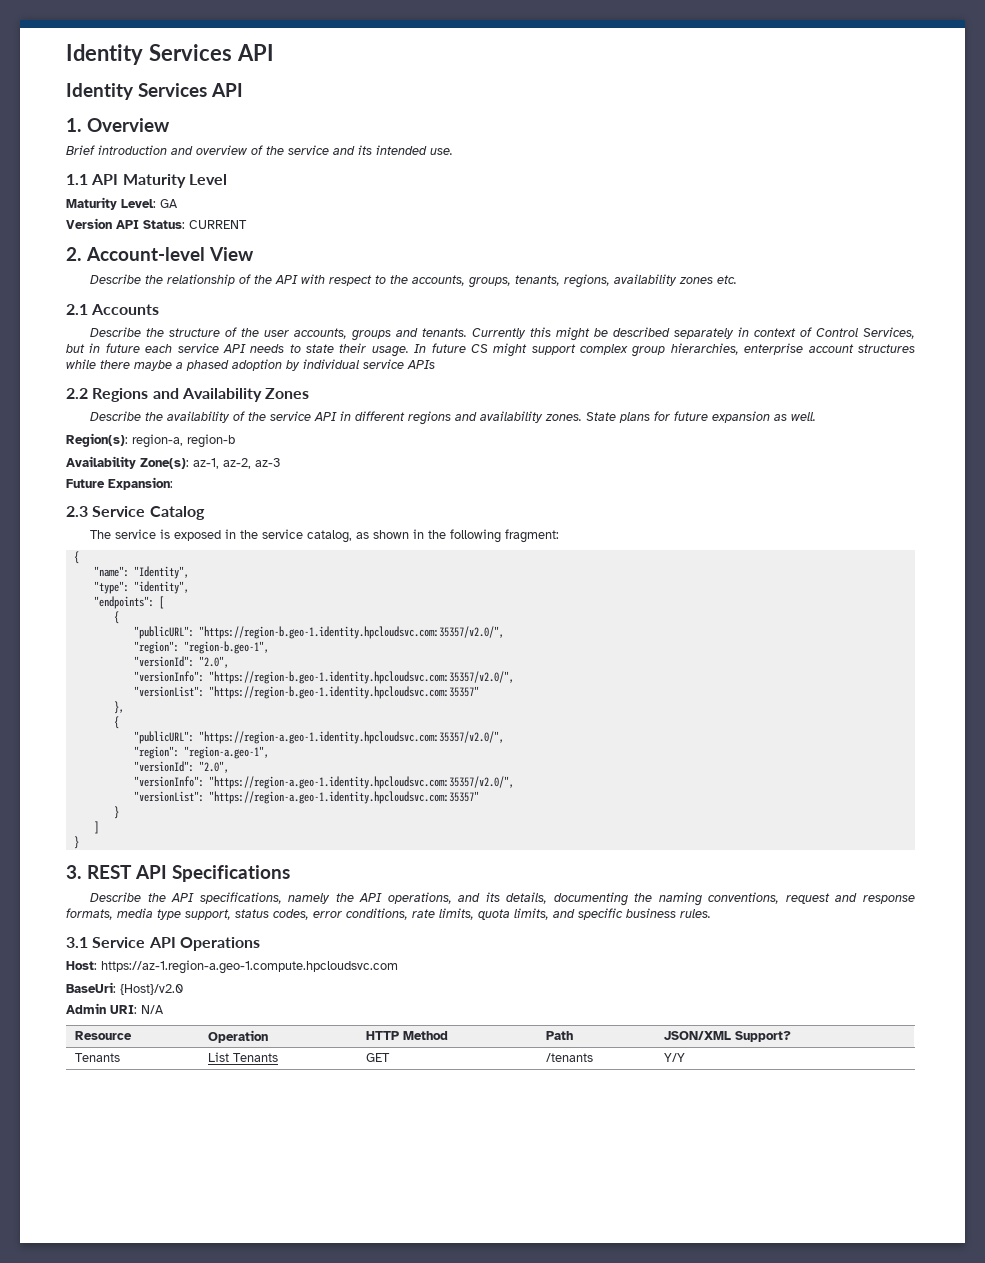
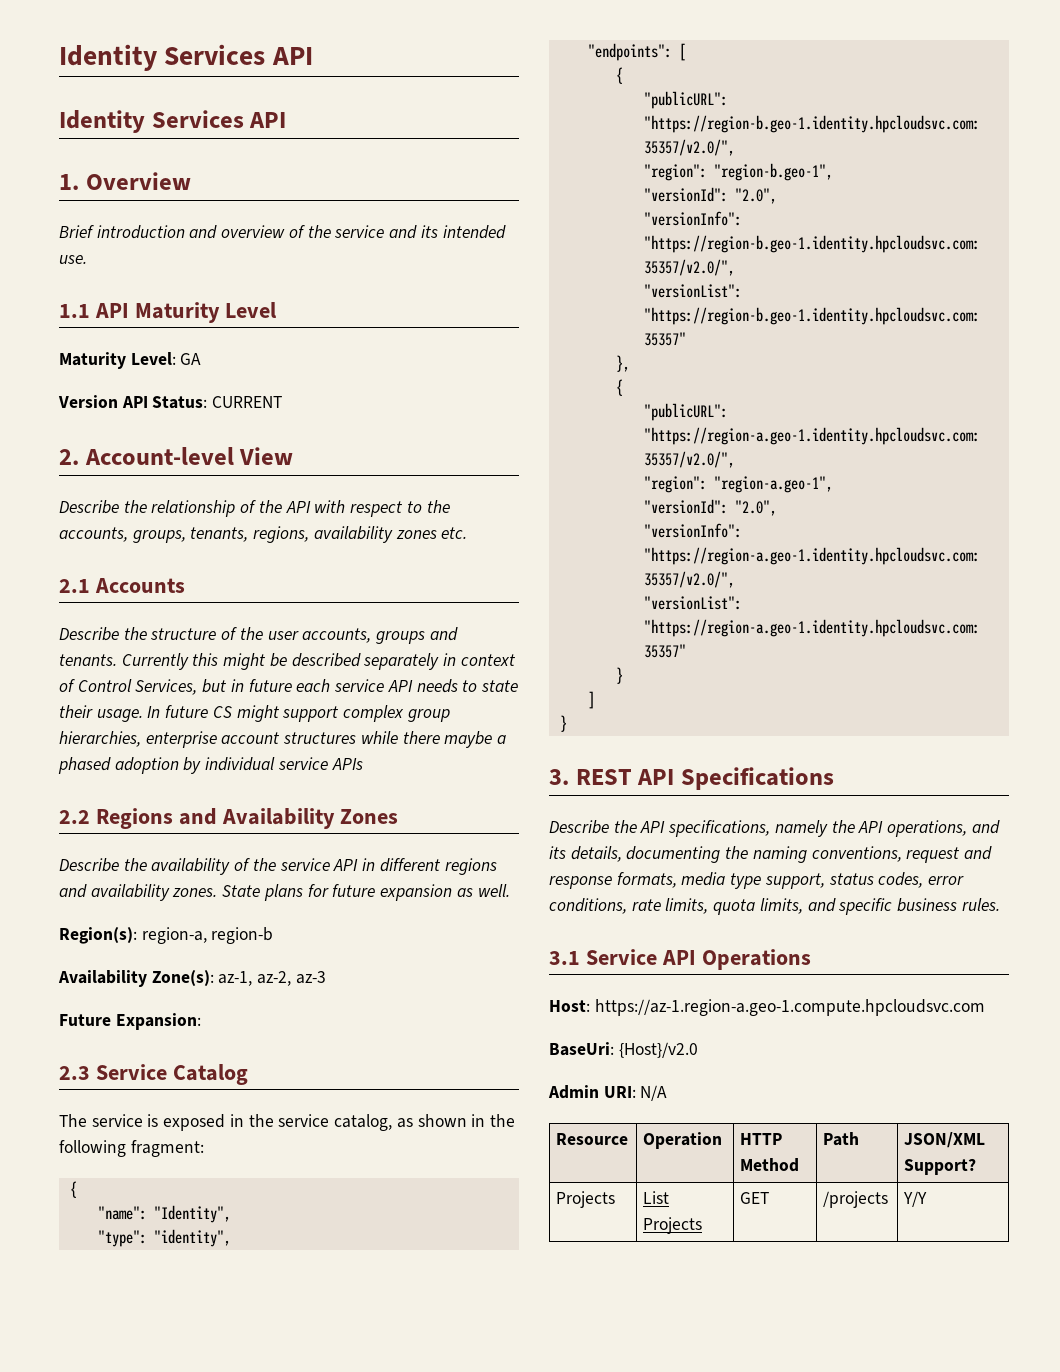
[75,1053,121,1062] Tenants -> [556,1191,616,1208] Projects
[233,1053,279,1062] Tenants -> [643,1217,703,1234] Projects
[546,1053,594,1062] /tenants -> [823,1191,889,1208] /projects

